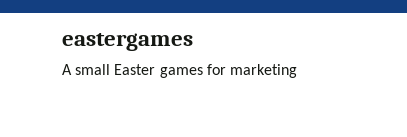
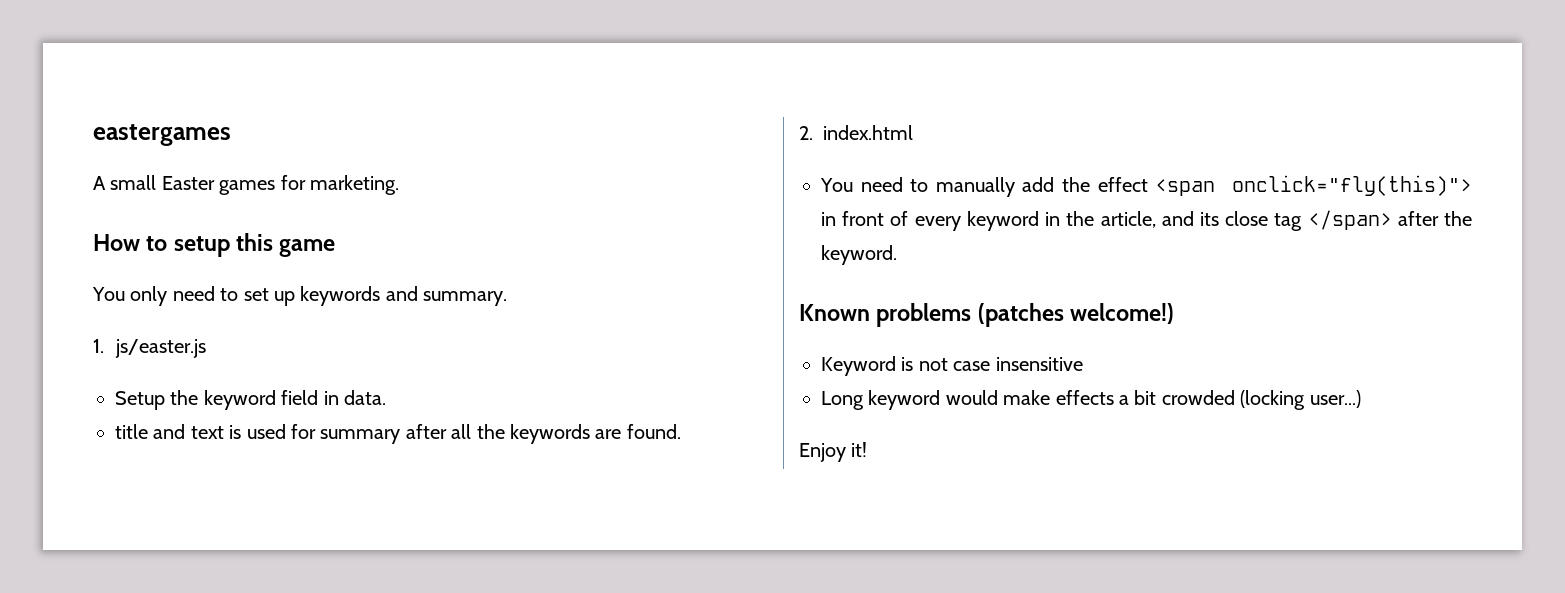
[229,64,297,78] marketing -> [310,175,399,195] [93,233,336,257] [92,286,508,306] [93,339,207,358] [115,390,386,410] [115,424,681,444] [799,125,913,140] [820,175,1472,197] [821,210,1472,231] [821,245,897,265] [799,303,1175,327] [821,356,1083,376] [821,390,1361,410] [799,442,868,462] marketing. // How to setup this game // You only need to set up keywords and summary. // 1. js/easter.js // Setup the keyword field in data. // title and text is used for summary after all the keywords are found. // 2. index.html // You need to manually add the effect <span onclick="fly(this)"> in front of every keyword in the article, and its close tag </span> after the keyword. // Known problems (patches welcome!) // Keyword is not case insensitive // Long keyword would make effects a bit crowded (locking user...) // Enjoy it!

